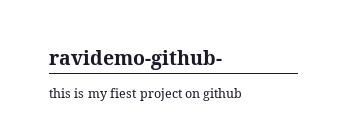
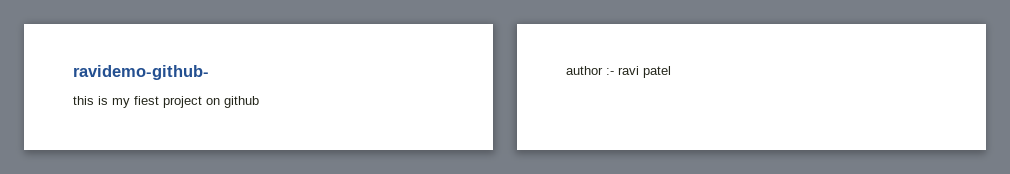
(243, 94) none -> [566,66,671,78] // author :- ravi patel

